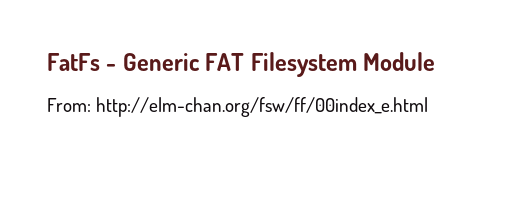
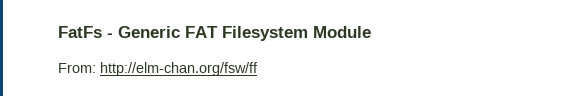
[96,97,429,117] http://elm-chan.org/fsw/ff/00index_e.html -> [100,62,258,76] http://elm-chan.org/fsw/ff

